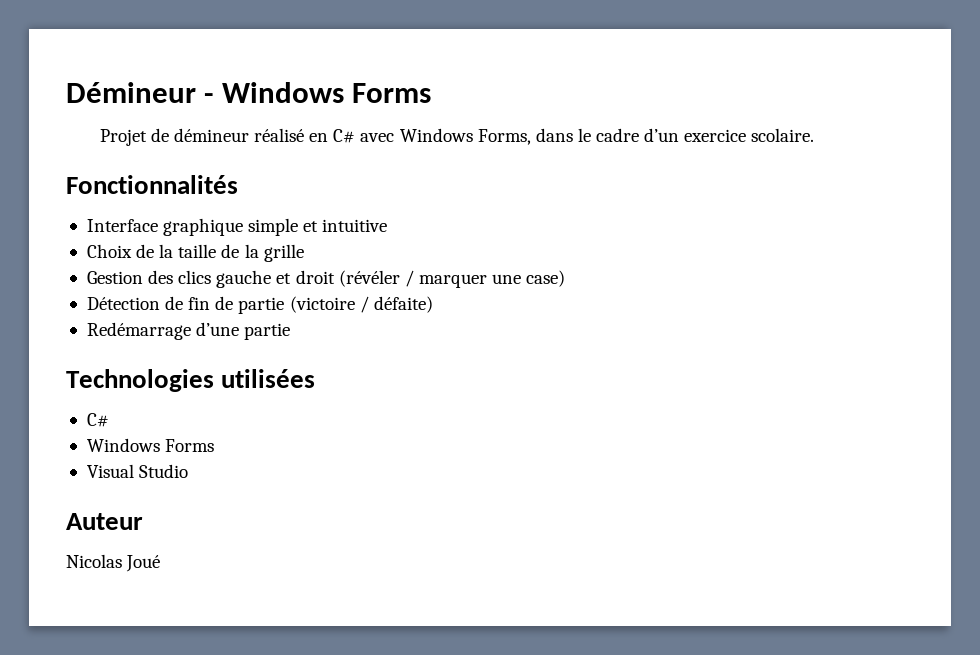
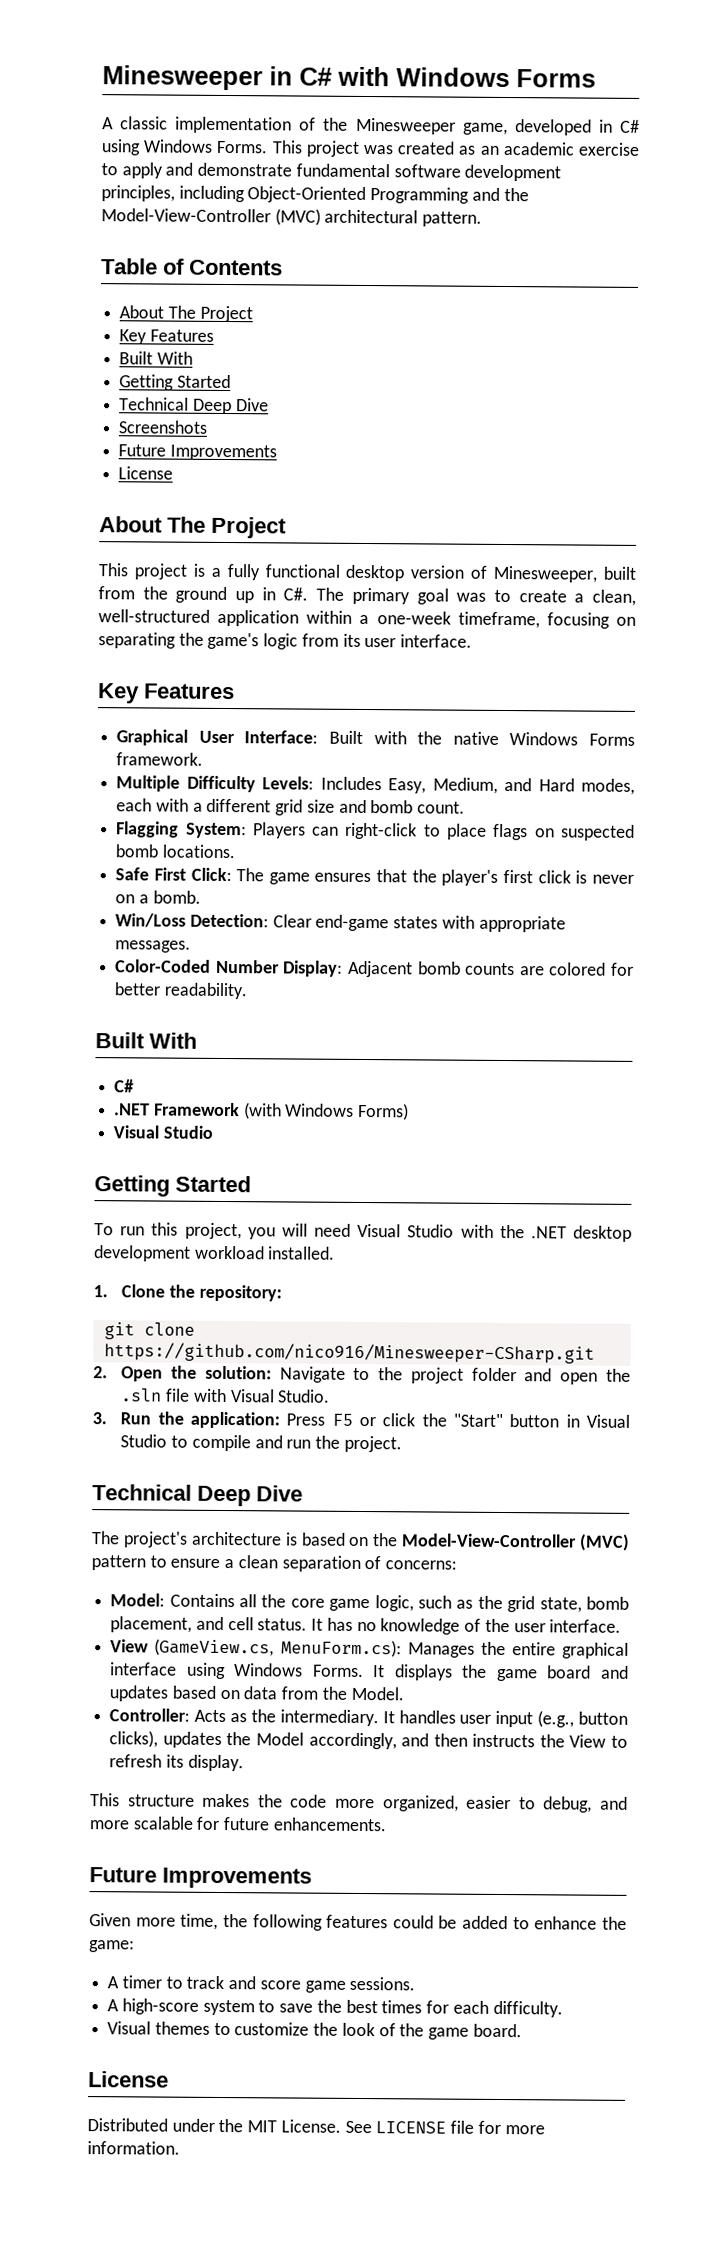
[66,82,432,103] [99,128,815,146] [66,175,238,194] [86,218,388,236] [86,244,304,262] [86,270,566,288] [86,296,433,314] [86,322,291,340] [66,369,316,392] [86,413,109,427] [86,438,215,452] [86,464,189,478] [66,513,143,530] [66,554,161,572] Démineur - Windows Forms // Projet de démineur réalisé en C# avec Windows Forms, dans le cadre d’un exercice scolaire. // Fonctionnalités // Interface graphique simple et intuitive // Choix de la taille de la grille // Gestion des clics gauche et droit (révéler / marquer une case) // Détection de fin de partie (victoire / défaite) // Redémarrage d’une partie // Technologies utilisées // C# // Windows Forms // Visual Studio // Auteur // Nicolas Joué -> [102,65,596,91] [102,116,640,136] [101,139,640,157] [101,162,562,182] [101,185,529,204] [101,208,483,227] [101,258,283,276] [119,305,253,323] [119,329,214,345] [119,351,193,365] [119,374,231,391] [119,397,269,415] [118,420,209,434] [118,444,277,461] [118,466,174,480] [99,516,287,539] [98,563,636,583] [98,586,636,606] [98,609,637,629] [98,632,473,650] [97,683,235,704] [116,729,635,746] [116,752,204,766] [116,775,635,795] [116,798,466,816] [116,821,635,841] [115,844,235,859] [115,867,634,886] [115,890,201,904] [115,913,566,933] [115,940,192,953] [115,959,634,978] [114,982,247,1000] [95,1032,197,1049] [114,1079,135,1093] [114,1102,410,1121] [113,1125,213,1139] [94,1175,251,1197] [94,1222,632,1242] [94,1245,336,1262] [93,1284,282,1302] [103,1322,195,1340] [103,1342,595,1364] [93,1365,631,1385] [120,1388,331,1403] [92,1411,630,1429] [120,1434,402,1453] [92,1484,303,1507] [91,1531,630,1551] [91,1555,458,1572] [110,1593,629,1613] [110,1616,622,1635] [110,1638,629,1659] [110,1662,629,1682] [109,1685,404,1702] [109,1708,628,1728] [109,1730,628,1750] [109,1754,244,1772] [90,1793,629,1813] [89,1816,387,1832] [89,1867,312,1889] [89,1913,627,1931] [89,1940,135,1953] [107,1975,416,1993] [107,1998,563,2018] [107,2021,522,2040] [88,2071,169,2088] [87,2118,545,2135] [87,2141,180,2155] Minesweeper in C# with Windows Forms // A classic implementation of the Minesweeper game, developed in C# using Windows Forms. This project was created as an academic exercise to apply and demonstrate fundamental software development principles, including Object-Oriented Programming and the Model-View-Controller (MVC) architectural pattern. // Table of Contents // About The Project // Key Features // Built With // Getting Started // Technical Deep Dive // Screenshots // Future Improvements // License // About The Project // This project is a fully functional desktop version of Minesweeper, built from the ground up in C#. The primary goal was to create a clean, well-structured application within a one-week timeframe, focusing on separating the game's logic from its user interface. // Key Features // Graphical User Interface: Built with the native Windows Forms framework. // Multiple Difficulty Levels: Includes Easy, Medium, and Hard modes, each with a different grid size and bomb count. // Flagging System: Players can right-click to place flags on suspected bomb locations. // Safe First Click: The game ensures that the player's first click is never on a bomb. // Win/Loss Detection: Clear end-game states with appropriate messages. // Color-Coded Number Display: Adjacent bomb counts are colored for better readability. // Built With // C# // .NET Framework (with Windows Forms) // Visual Studio // Getting Started // To run this project, you will need Visual Studio with the .NET desktop development workload installed. // 1. Clone the repository: // git clone https://github.com/nico916/Minesweeper-CSharp.git // 2. Open the solution: Navigate to the project folder and open the .sln file with Visual Studio. // 3. Run the application: Press F5 or click the "Start" button in Visual Studio to compile and run the project. // Technical Deep Dive // The project's architecture is based on the Model-View-Controller (MVC) pattern to ensure a clean separation of concerns: // Model: Contains all the core game logic, such as the grid state, bomb placement, and cell status. It has no knowledge of the user interface. // View (GameView.cs, MenuForm.cs): Manages the entire graphical interface using Windows Forms. It displays the game board and updates based on data from the Model. // Controller: Acts as the intermediary. It handles user input (e.g., button clicks), updates the Model accordingly, and then instructs the View to refresh its display. // This structure makes the code more organized, easier to debug, and more scalable for future enhancements. // Future Improvements // Given more time, the following features could be added to enhance the game: // A timer to track and score game sessions. // A high-score system to save the best times for each difficulty. // Visual themes to customize the look of the game board. // License // Distributed under the MIT License. See LICENSE file for more information.

